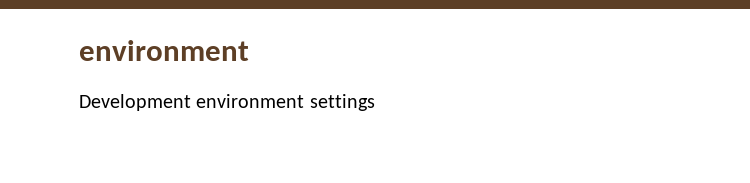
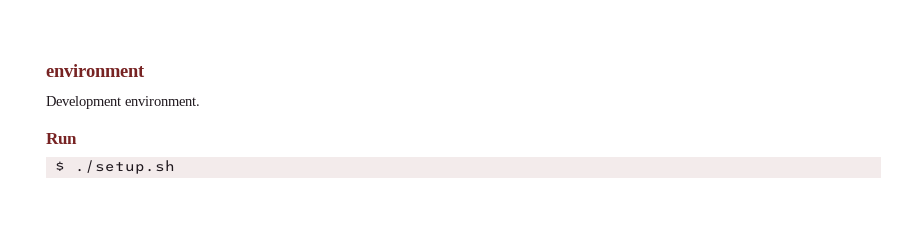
[196,94,375,111] environment settings -> [125,96,200,106] [46,133,77,144] [54,160,175,174] environment. // Run // $ ./setup.sh

